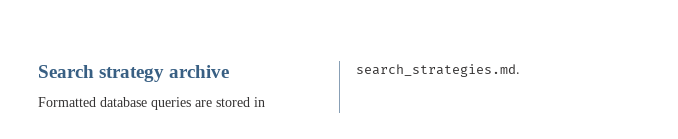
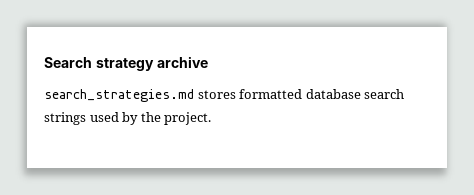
[38,97,265,110] [356,64,520,77] Formatted database queries are stored in search_strategies.md. -> [44,89,405,102] [44,112,212,125] search_strategies.md stores formatted database search strings used by the project.

